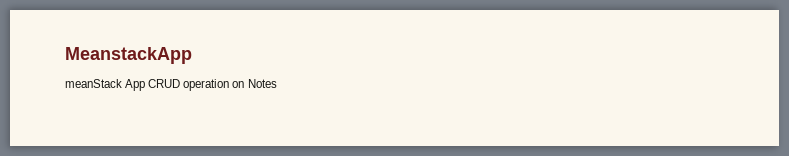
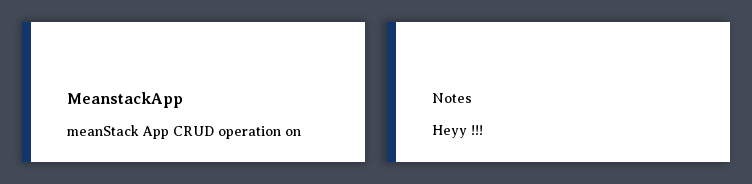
(277, 83) none -> [432,125,483,138] // Heyy !!!

